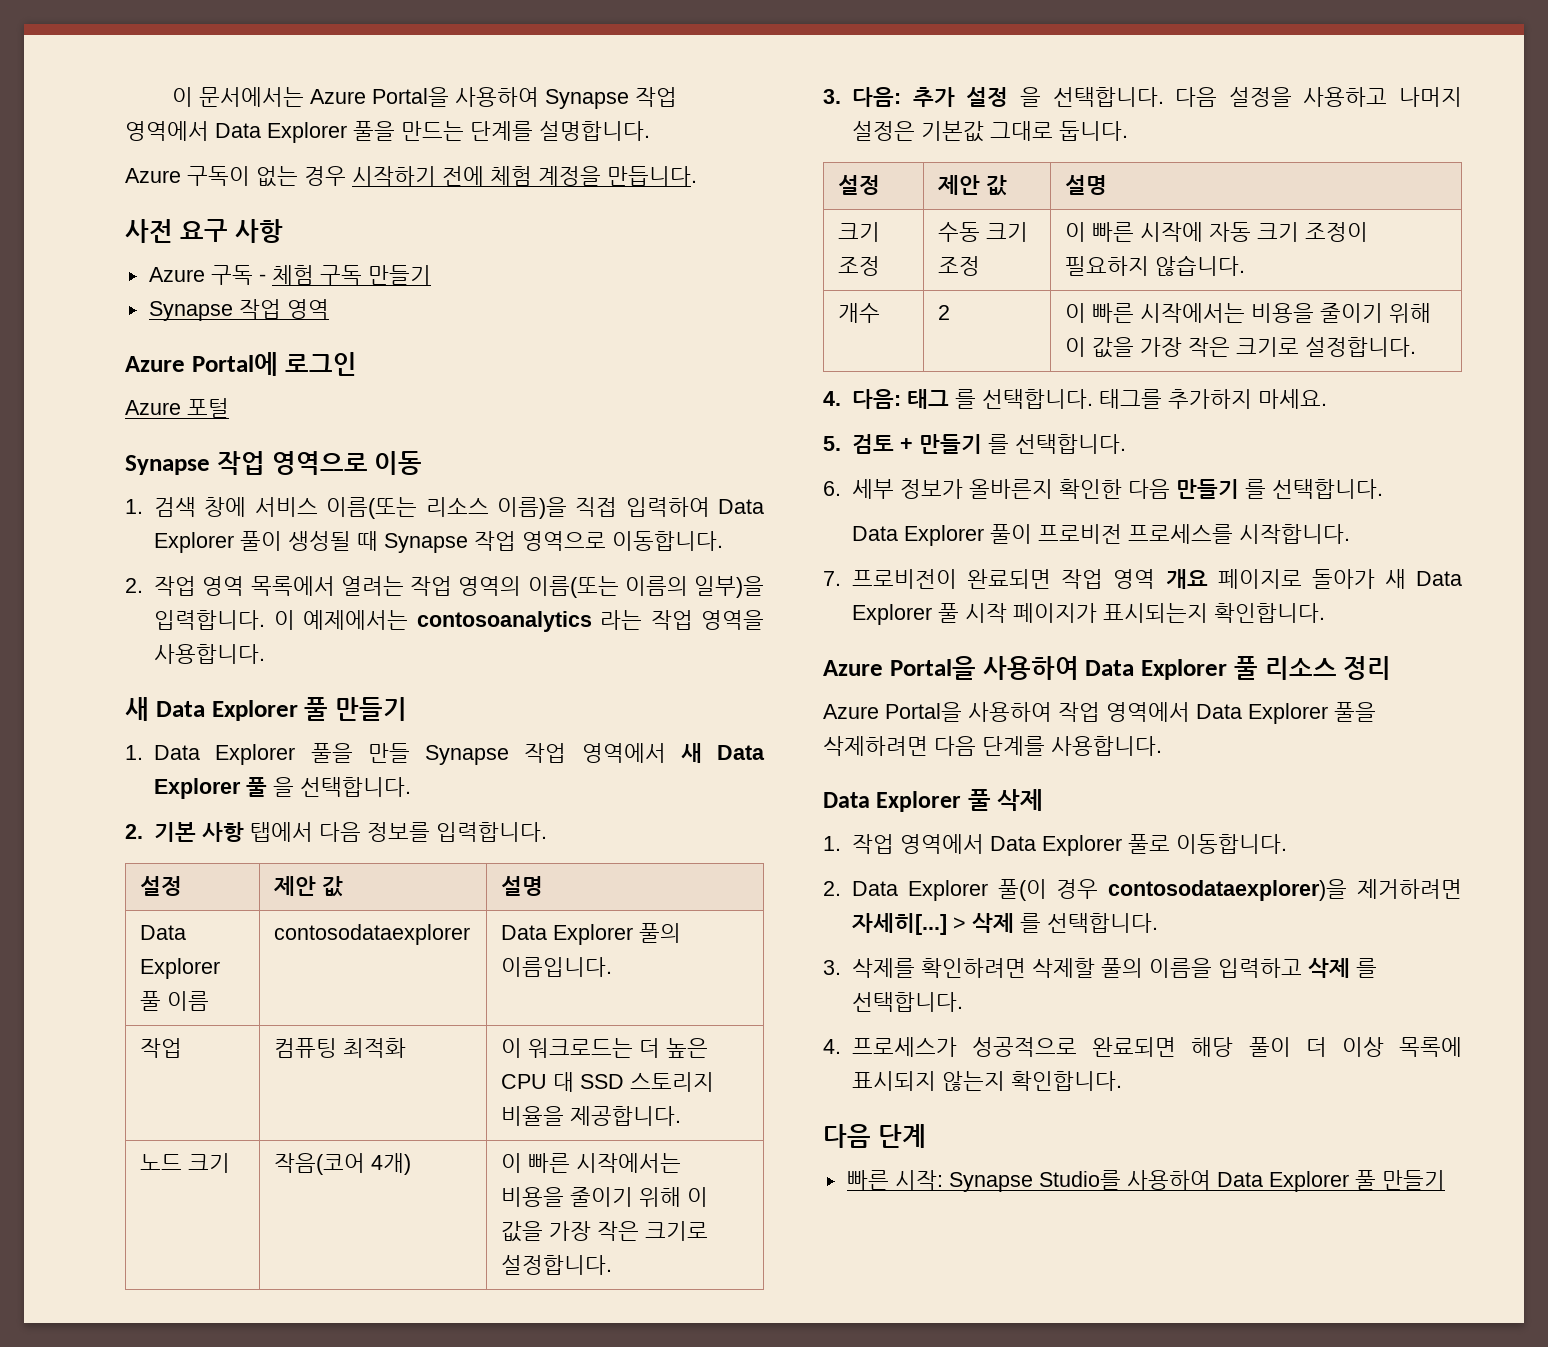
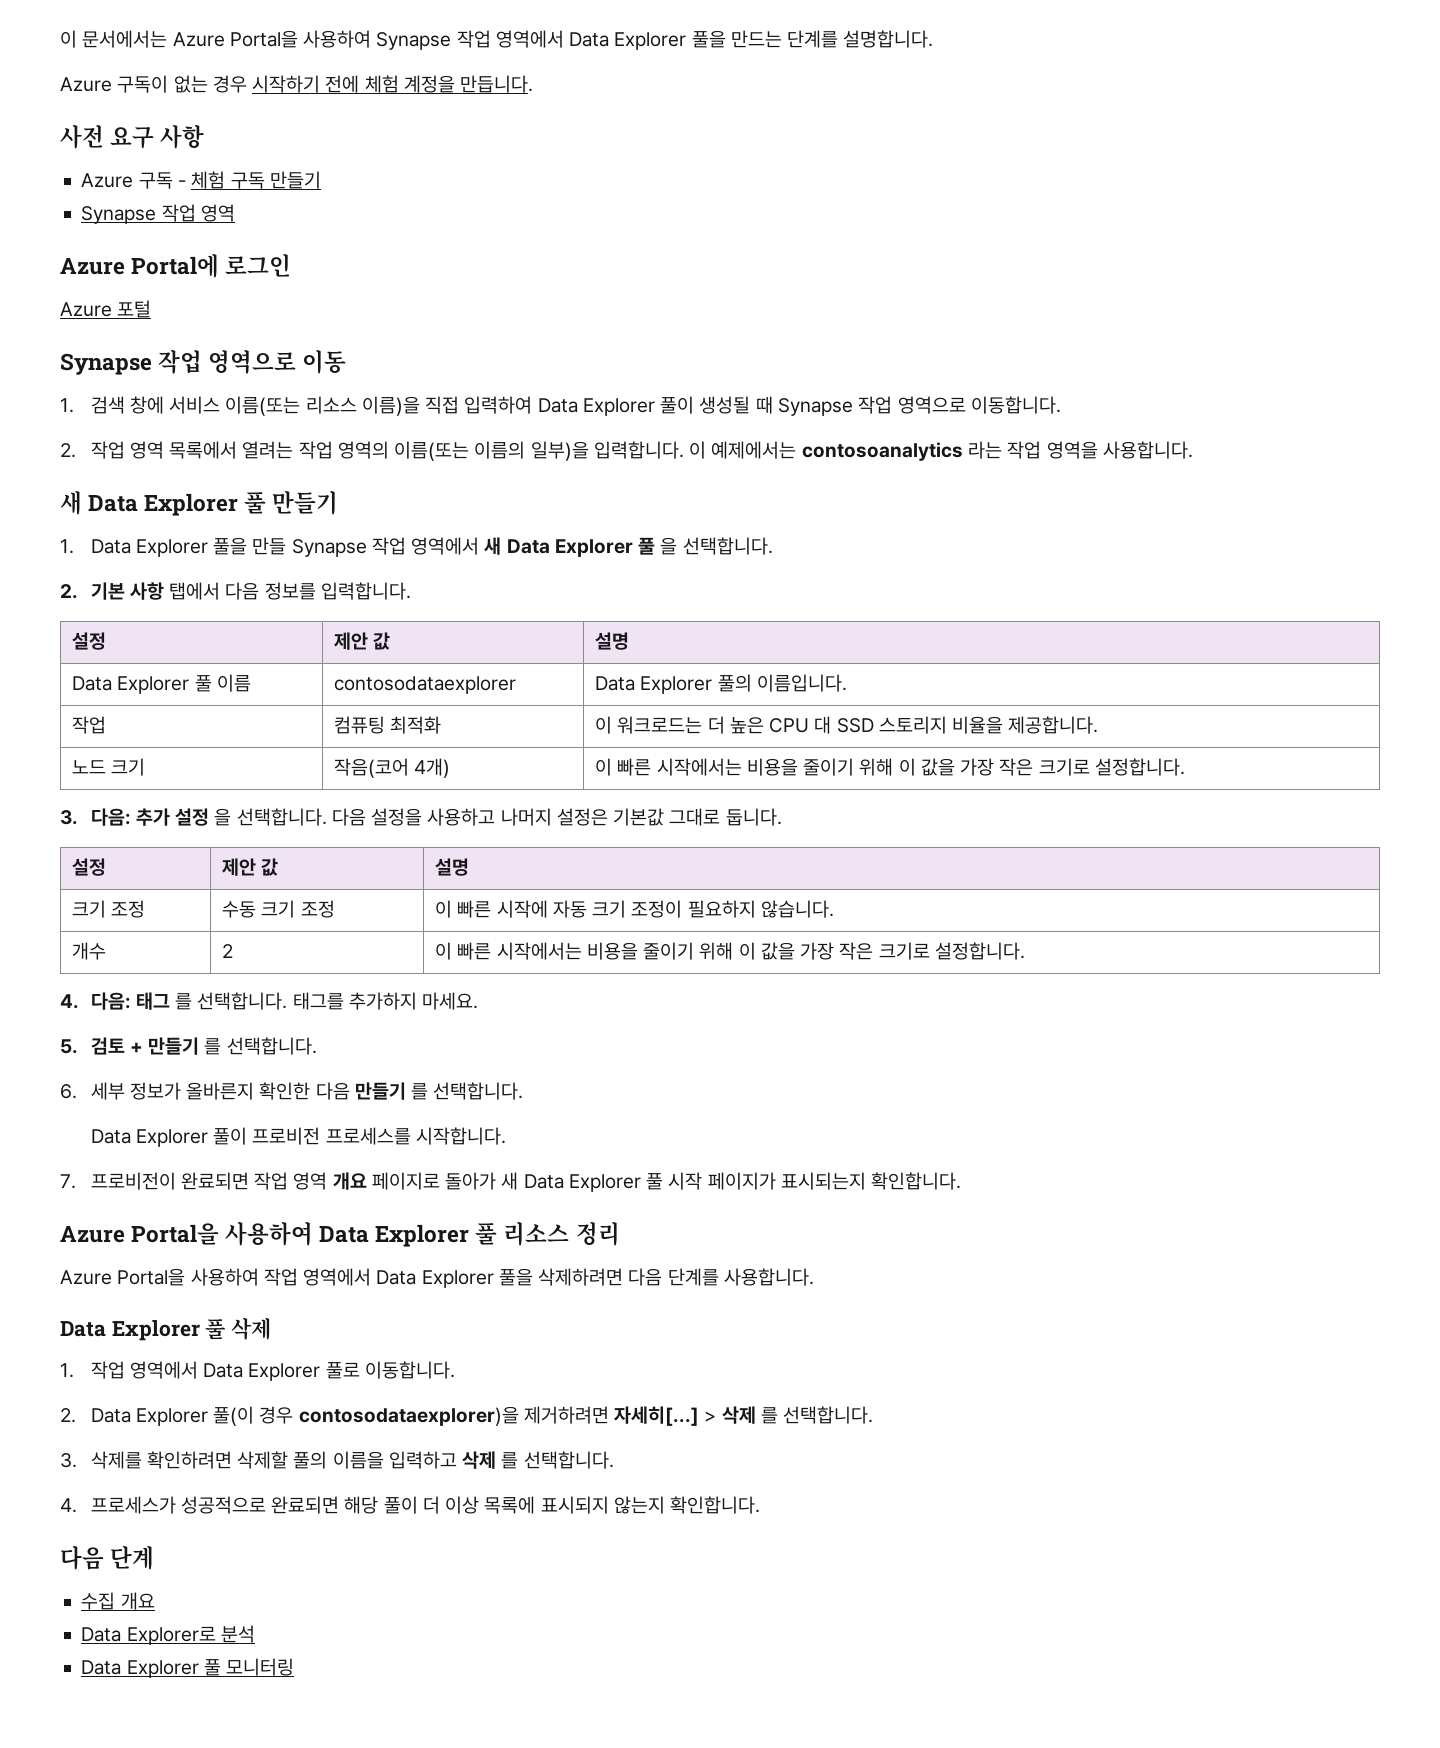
[846,1170,1445,1192] 빠른 시작: Synapse Studio를 사용하여 Data Explorer 풀 만들기 -> [81,1592,155,1610] [81,1625,255,1645] [81,1658,295,1678] 수집 개요 // Data Explorer로 분석 // Data Explorer 풀 모니터링

